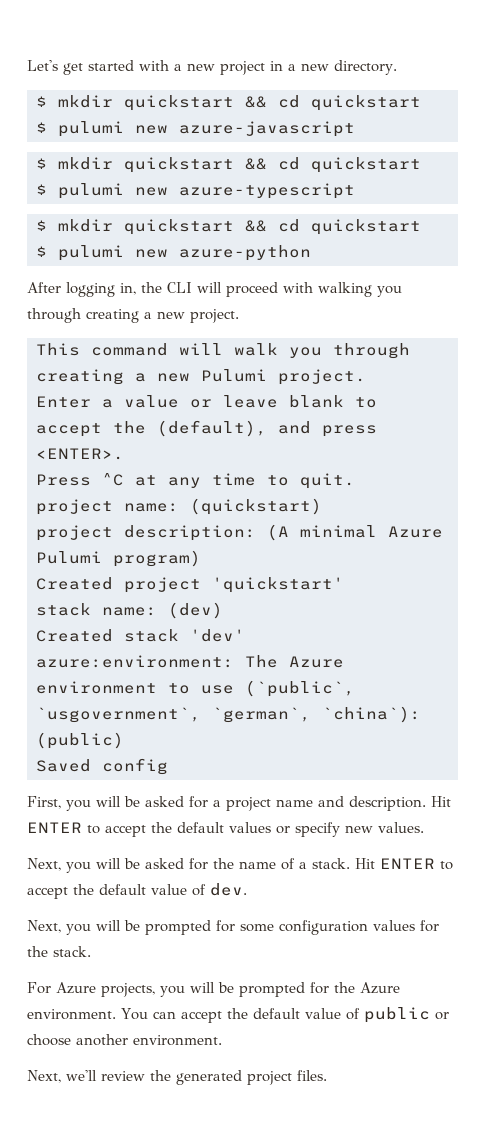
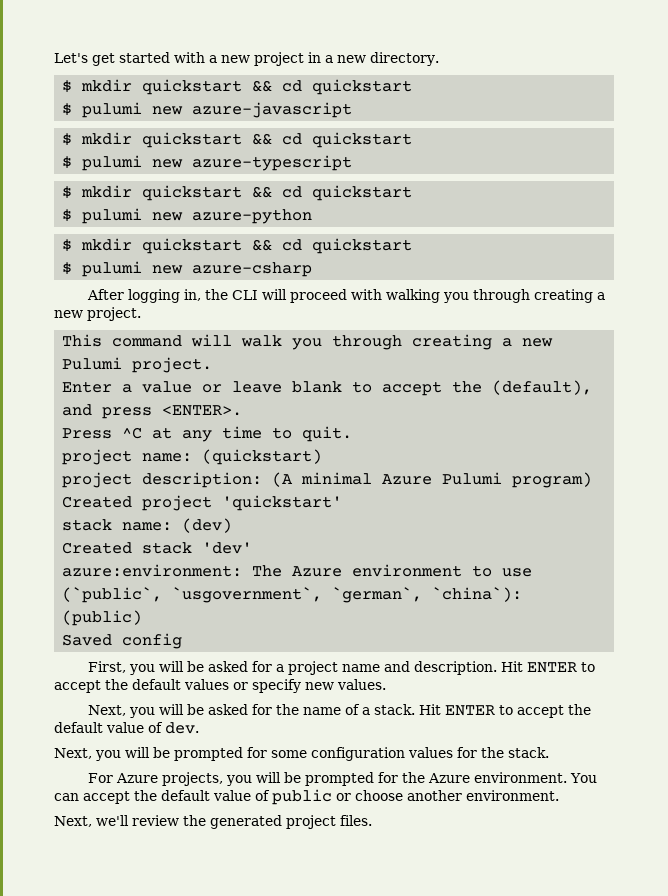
(311, 253) none -> [62,238,413,254] [62,261,313,277] // $ mkdir quickstart && cd quickstart // $ pulumi new azure-csharp

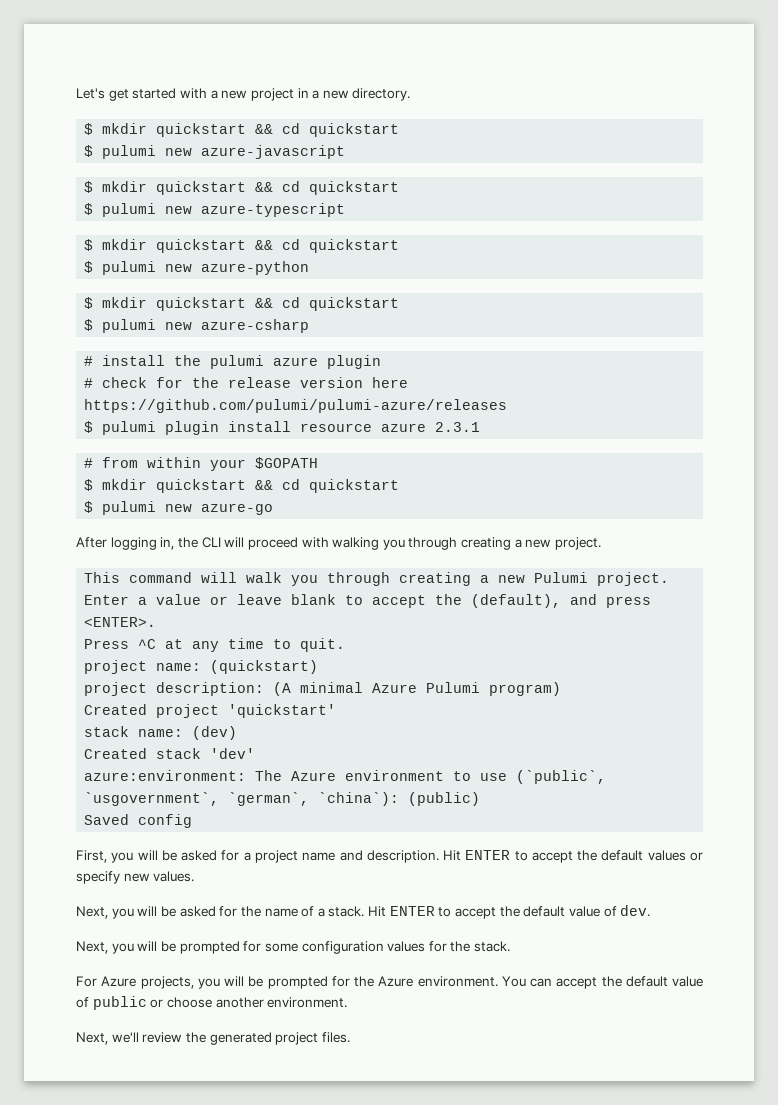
(313, 269) none -> [84,355,382,369] [84,377,409,388] [84,399,508,413] [84,421,481,435] [84,457,319,471] [84,479,400,493] [84,501,274,515] // # install the pulumi azure plugin // # check for the release version here https://github.com/pulumi/pulumi-azure/releases // $ pulumi plugin install resource azure 2.3.1 // # from within your $GOPATH // $ mkdir quickstart && cd quickstart // $ pulumi new azure-go

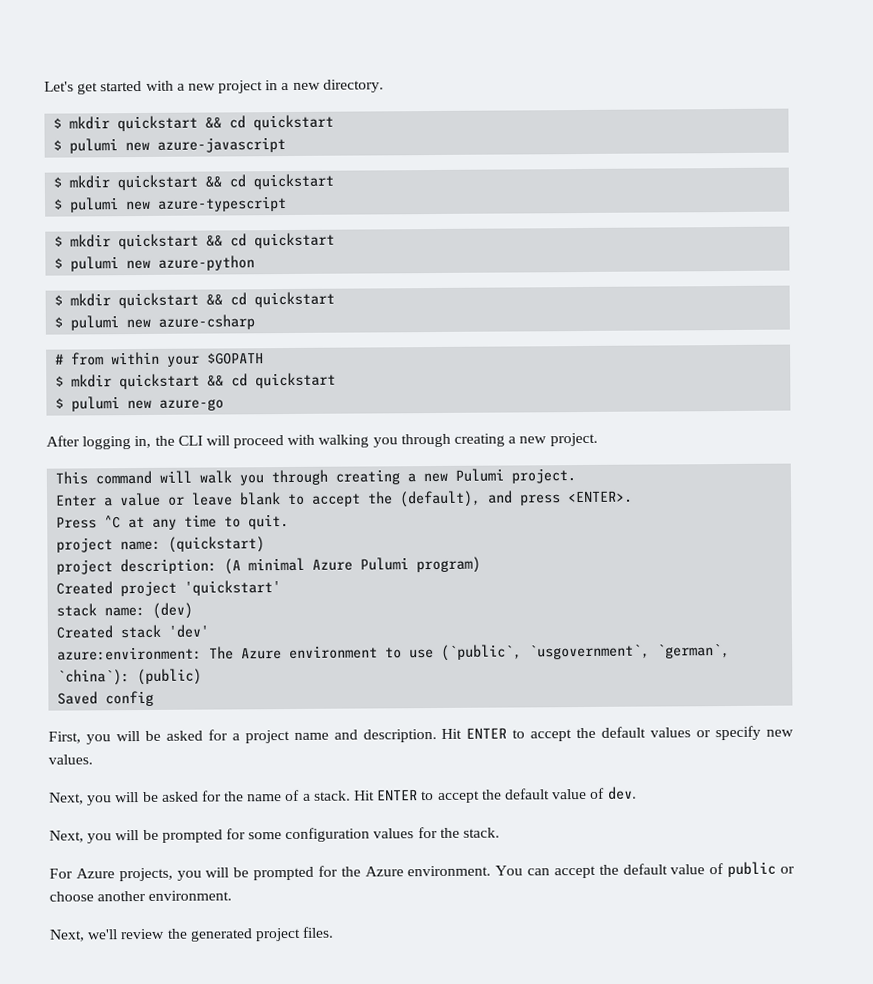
[84,355,382,369] [84,377,409,388] [84,399,508,413] [84,421,481,435] // # install the pulumi azure plugin // # check for the release version here https://github.com/pulumi/pulumi-azure/releases // $ pulumi plugin install resource azure 2.3.1 -> (256, 322) none

